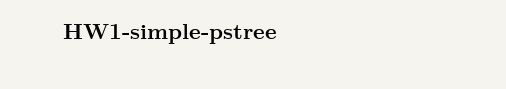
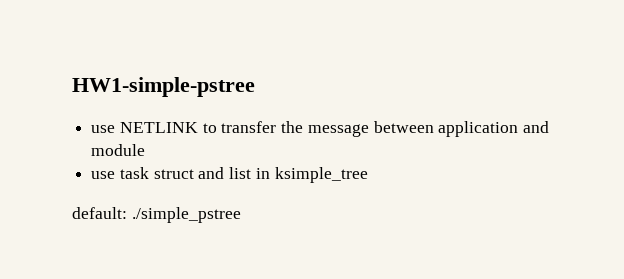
(277, 34) none -> [91,121,550,137] [91,144,146,156] [91,167,368,183] [72,207,241,223] // use NETLINK to transfer the message between application and module // use task struct and list in ksimple_tree // default: ./simple_pstree

